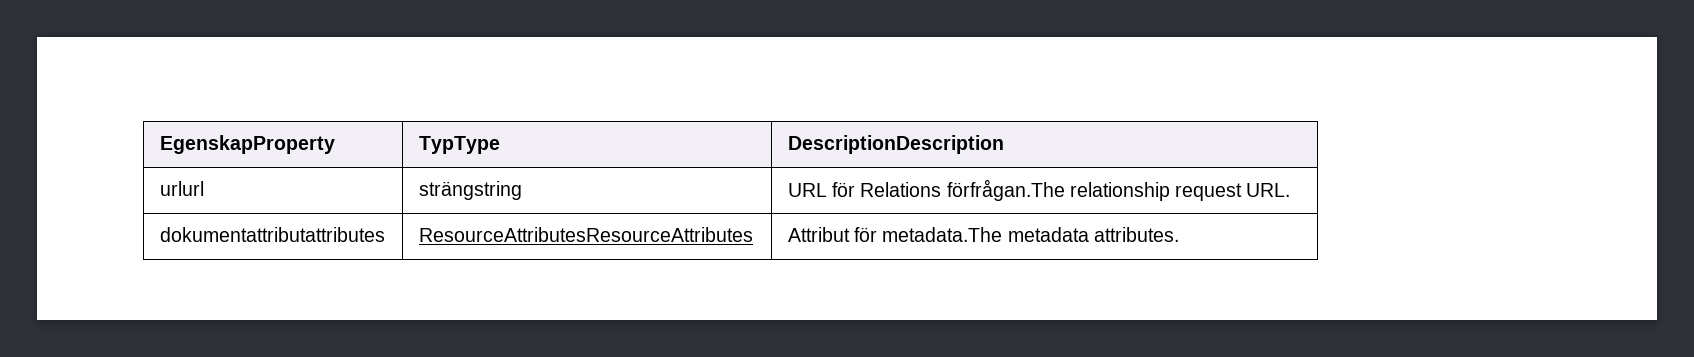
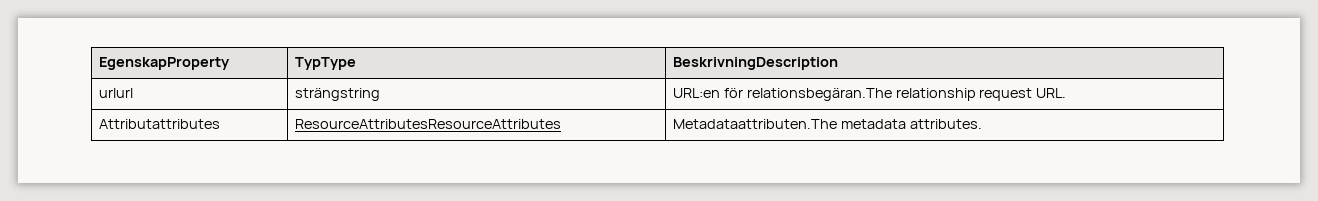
[787,135,1004,154] DescriptionDescription -> [672,57,838,70] BeskrivningDescription
[787,179,1065,201] URL för Relations förfrågan.The -> [672,88,892,101] URL:en för relationsbegäran.The
[159,227,385,242] dokumentattributattributes -> [98,119,220,129] Attributattributes
[787,227,1003,242] Attribut för metadata.The -> [672,119,837,129] Metadataattributen.The

